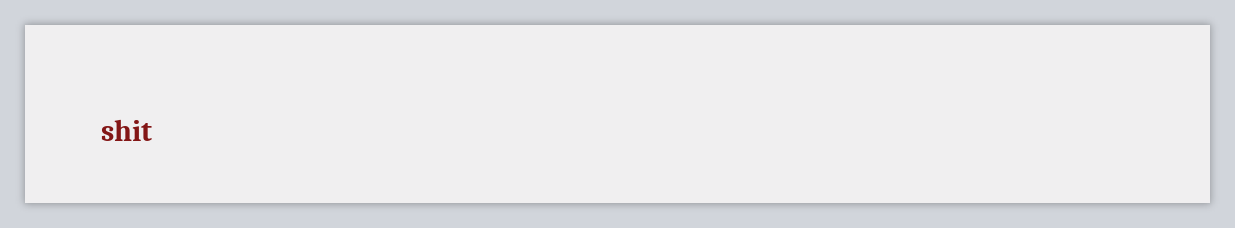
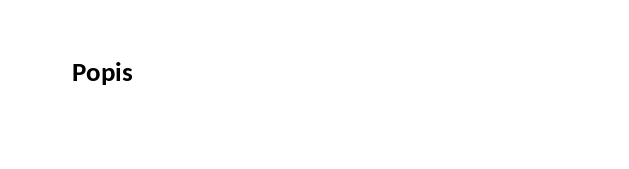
[101,119,152,141] shit -> [72,62,133,85] Popis

